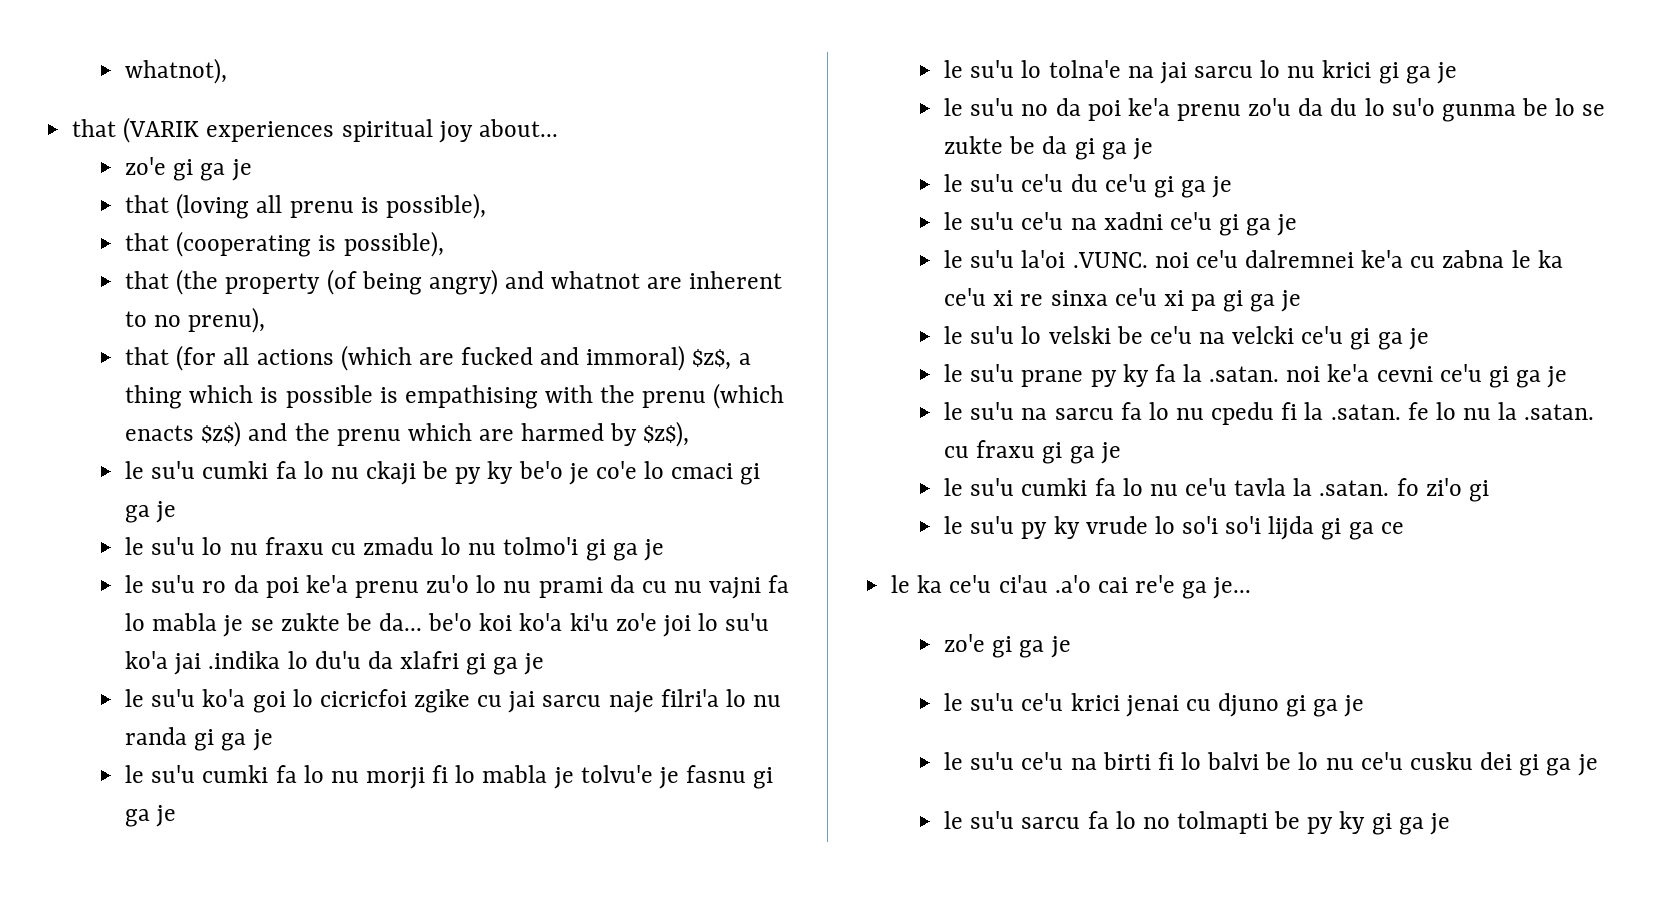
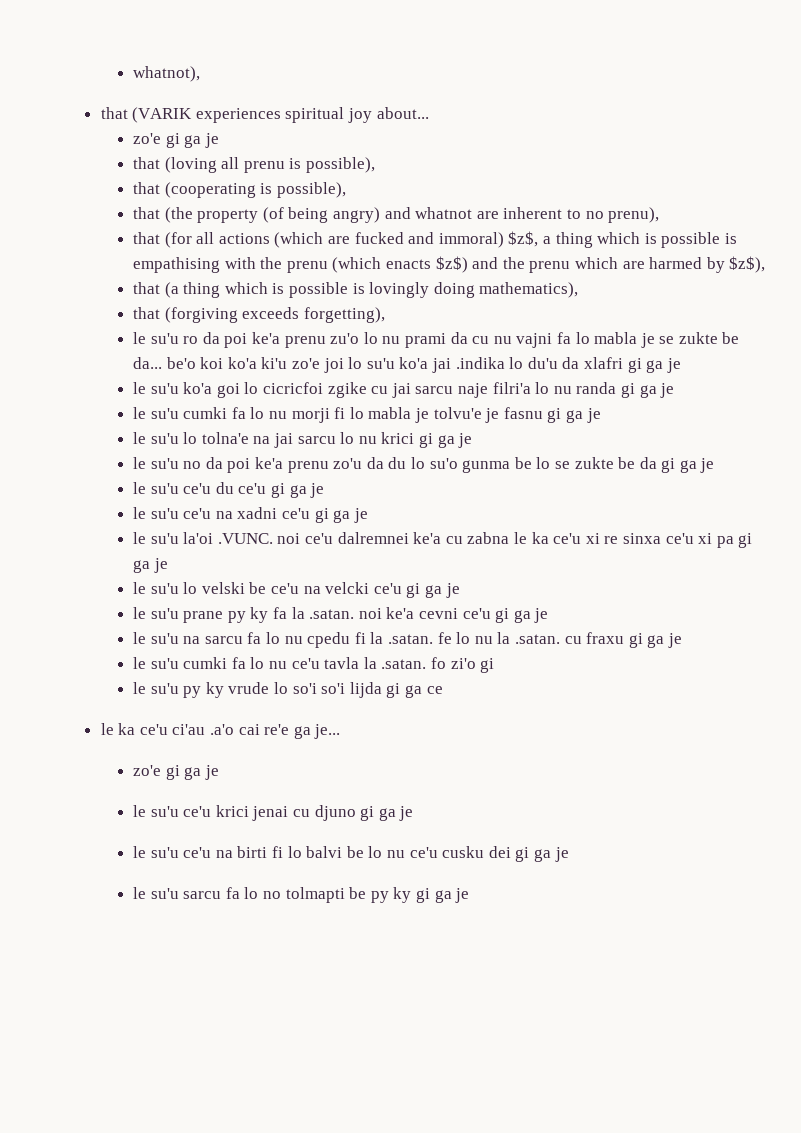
[125,461,761,485] [125,501,177,523] [125,537,664,561] le su'u cumki fa lo nu ckaji be py ky be'o je co'e lo cmaci gi ga je // le su'u lo nu fraxu cu zmadu lo nu tolmo'i gi ga je -> [133,282,579,298] [133,307,385,323] that (a thing which is possible is lovingly doing mathematics), // that (forgiving exceeds forgetting),

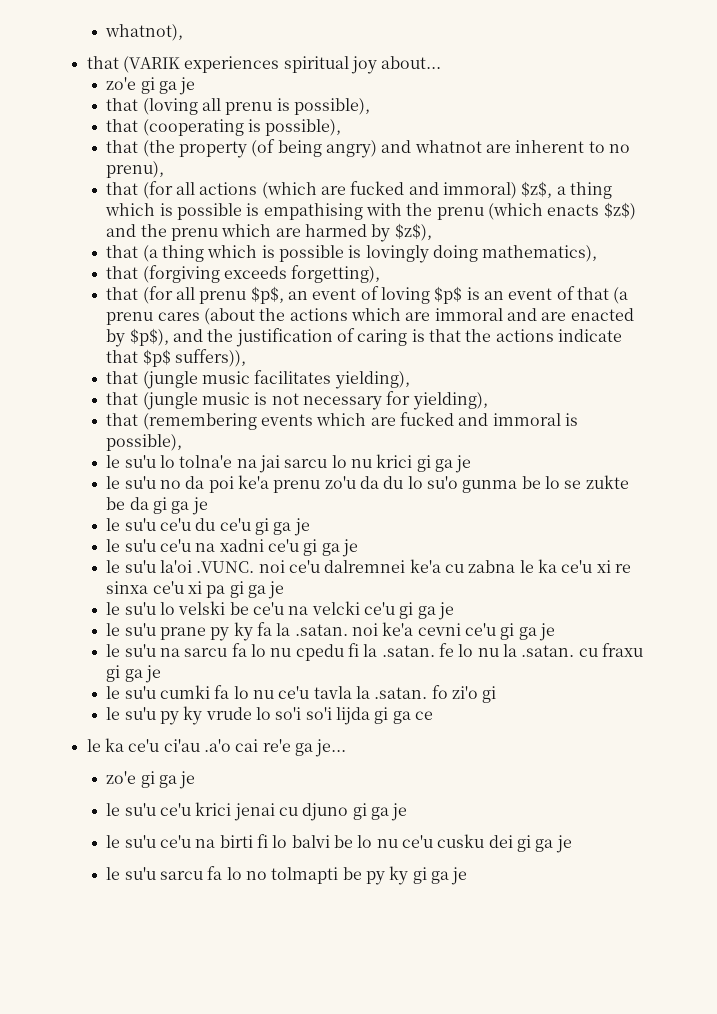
[133,332,740,348] [133,357,681,373] [133,382,675,398] [133,407,601,423] le su'u ro da poi ke'a prenu zu'o lo nu prami da cu nu vajni fa lo mabla je se zukte be da... be'o koi ko'a ki'u zo'e joi lo su'u ko'a jai .indika lo du'u da xlafri gi ga je // le su'u ko'a goi lo cicricfoi zgike cu jai sarcu naje filri'a lo nu randa gi ga je // le su'u cumki fa lo nu morji fi lo mabla je tolvu'e je fasnu gi ga je -> [106,286,629,304] [106,308,634,325] [106,328,622,347] [106,349,247,367] [106,370,410,389] [106,391,488,410] [106,412,579,430] [106,434,183,451] that (for all prenu $p$, an event of loving $p$ is an event of that (a prenu cares (about the actions which are immoral and are enacted by $p$), and the justification of caring is that the actions indicate that $p$ suffers)), // that (jungle music facilitates yielding), // that (jungle music is not necessary for yielding), // that (remembering events which are fucked and immoral is possible),

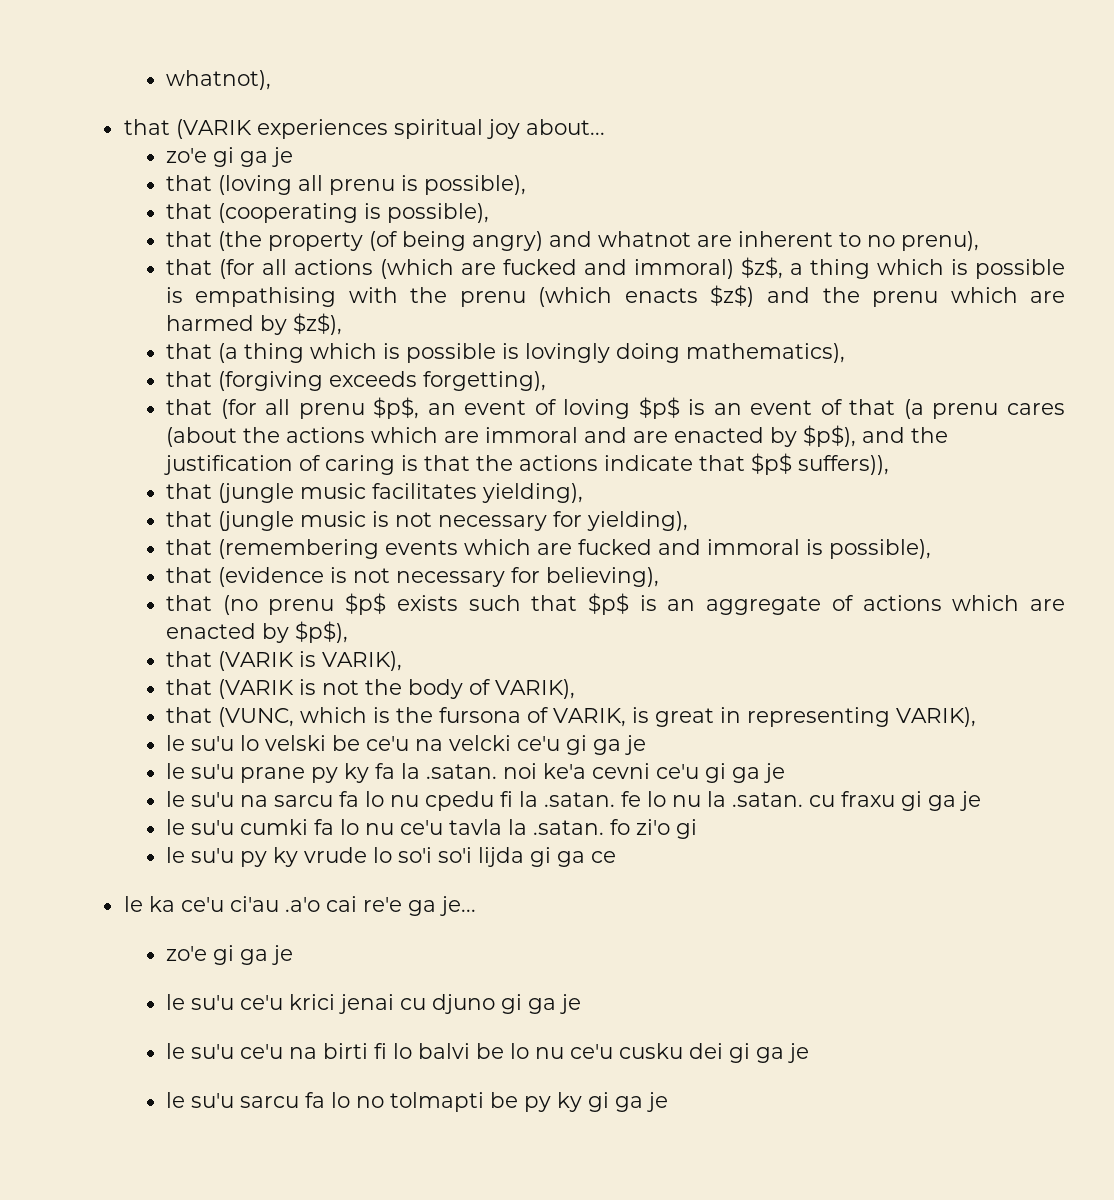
[106,454,472,473] [106,475,629,493] [106,497,208,515] [106,518,310,536] [106,539,359,557] [106,559,631,573] [106,581,285,599] le su'u lo tolna'e na jai sarcu lo nu krici gi ga je // le su'u no da poi ke'a prenu zo'u da du lo su'o gunma be lo se zukte be da gi ga je // le su'u ce'u du ce'u gi ga je // le su'u ce'u na xadni ce'u gi ga je // le su'u la'oi .VUNC. noi ce'u dalremnei ke'a cu zabna le ka ce'u xi re sinxa ce'u xi pa gi ga je -> [165,567,659,587] [165,593,1065,615] [165,621,348,643] [165,651,402,671] [165,679,575,699] [165,707,976,727] that (evidence is not necessary for believing), // that (no prenu $p$ exists such that $p$ is an aggregate of actions which are enacted by $p$), // that (VARIK is VARIK), // that (VARIK is not the body of VARIK), // that (VUNC, which is the fursona of VARIK, is great in representing VARIK),

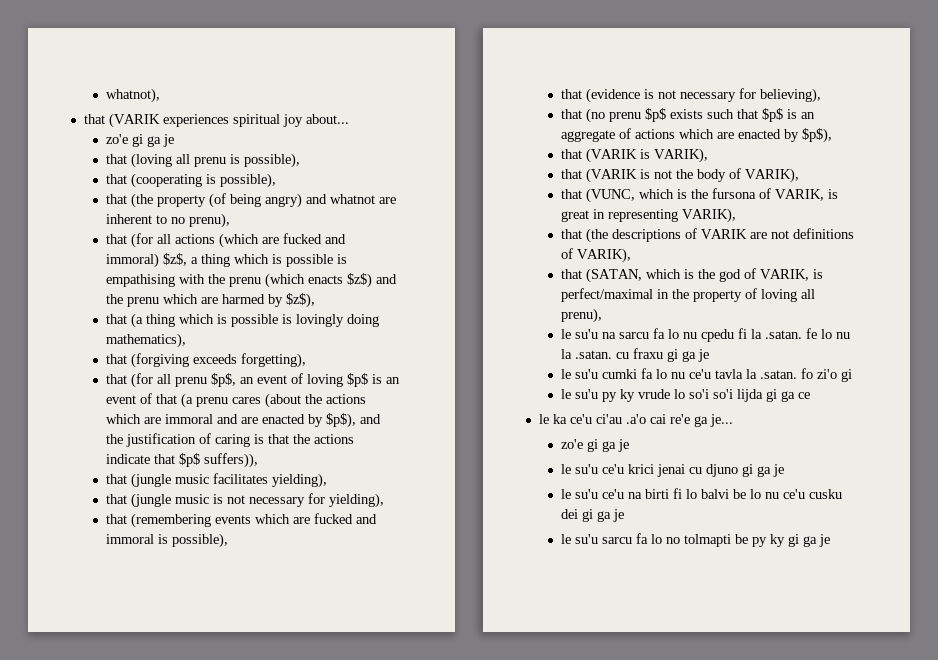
[165,735,646,755] [165,763,785,783] le su'u lo velski be ce'u na velcki ce'u gi ga je // le su'u prane py ky fa la .satan. noi ke'a cevni ce'u gi ga je -> [560,228,854,243] [560,248,631,263] [560,268,823,283] [560,288,815,302] [560,308,602,323] that (the descriptions of VARIK are not definitions of VARIK), // that (SATAN, which is the god of VARIK, is perfect/maximal in the property of loving all prenu),

